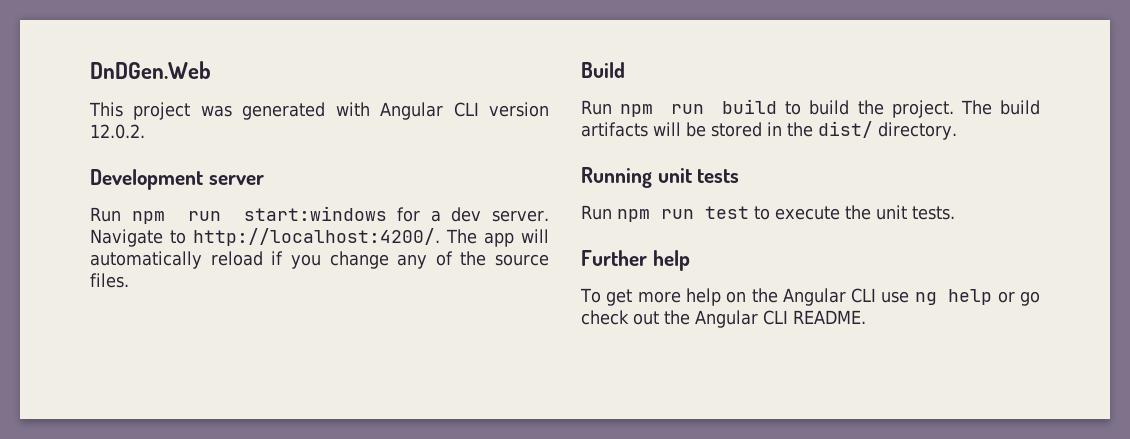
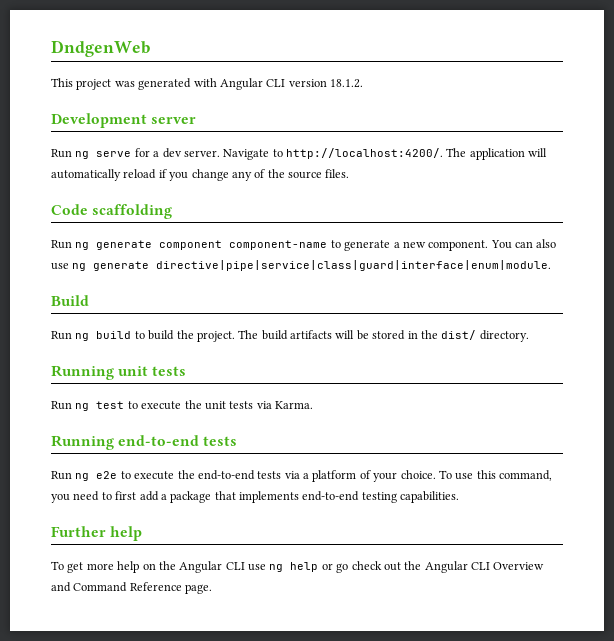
[90,61,211,79] DnDGen.Web -> [51,40,150,57] DndgenWeb
[90,124,145,139] 12.0.2. -> [330,79,363,88] 18.1.2.
[131,206,387,224] npm run start:windows -> [75,151,132,159] ng serve
[484,232,514,247] app -> [469,148,525,160] application
(129, 280) none -> [51,204,173,219] [51,239,557,251] [51,260,552,271] // Code scaffolding // Run ng generate component component-name to generate a new component. You can also use ng generate directive|pipe|service|class|guard|interface|enum|module.
[620,104,705,117] npm run -> [75,333,90,341] ng
[616,209,694,222] npm run -> [75,403,90,411] ng
[911,206,955,220] tests. -> [229,401,313,409] [51,435,238,450] [51,470,552,482] [51,491,460,503] tests via Karma. // Running end-to-end tests // Run ng e2e to execute the end-to-end tests via a platform of your choice. To use this command, you need to first add a package that implements end-to-end testing capabilities.
[793,310,866,324] README. -> [493,562,545,570] [51,582,213,594] Overview and Command Reference page.

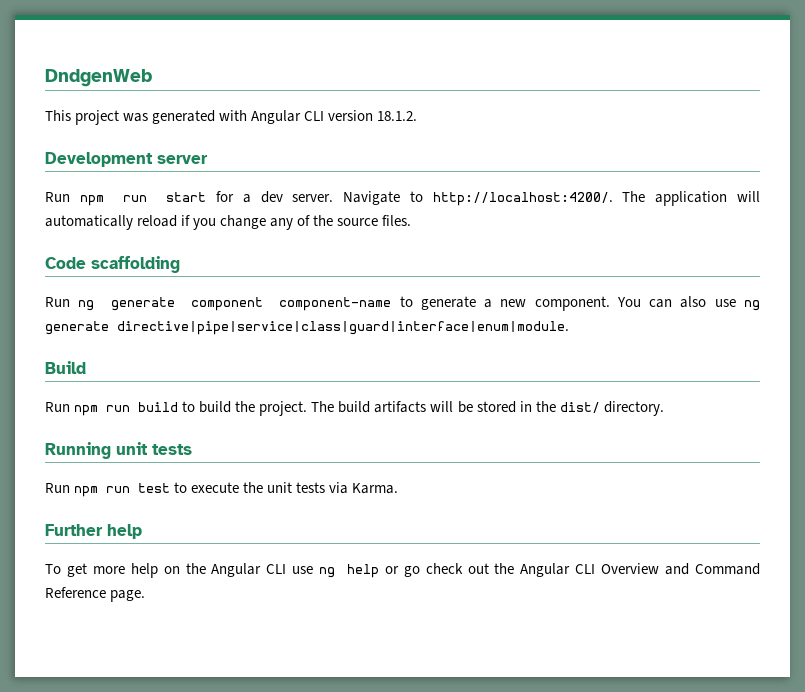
[75,151,132,159] ng serve -> [79,192,207,206] npm run start
[75,333,90,341] ng -> [74,405,131,416] npm run
[75,403,90,411] ng -> [74,486,131,497] npm run
[51,435,238,450] [51,470,552,482] [51,491,460,503] // Running end-to-end tests // Run ng e2e to execute the end-to-end tests via a platform of your choice. To use this command, you need to first add a package that implements end-to-end testing capabilities. -> (399, 488) none

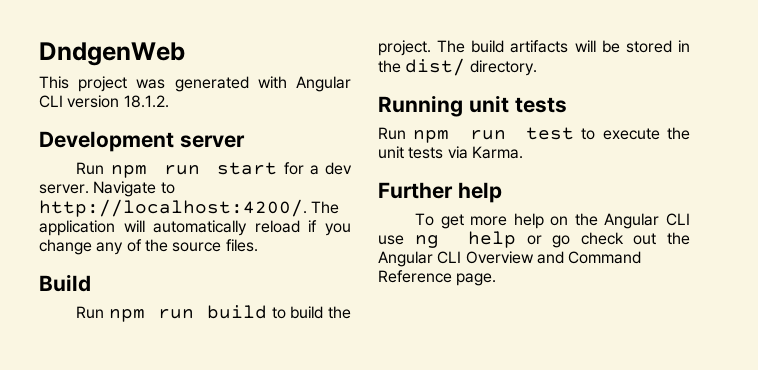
[45,256,180,273] [45,296,760,311] [45,321,569,335] // Code scaffolding // Run ng generate component component-name to generate a new component. You can also use ng generate directive|pipe|service|class|guard|interface|enum|module. -> (258, 245) none

